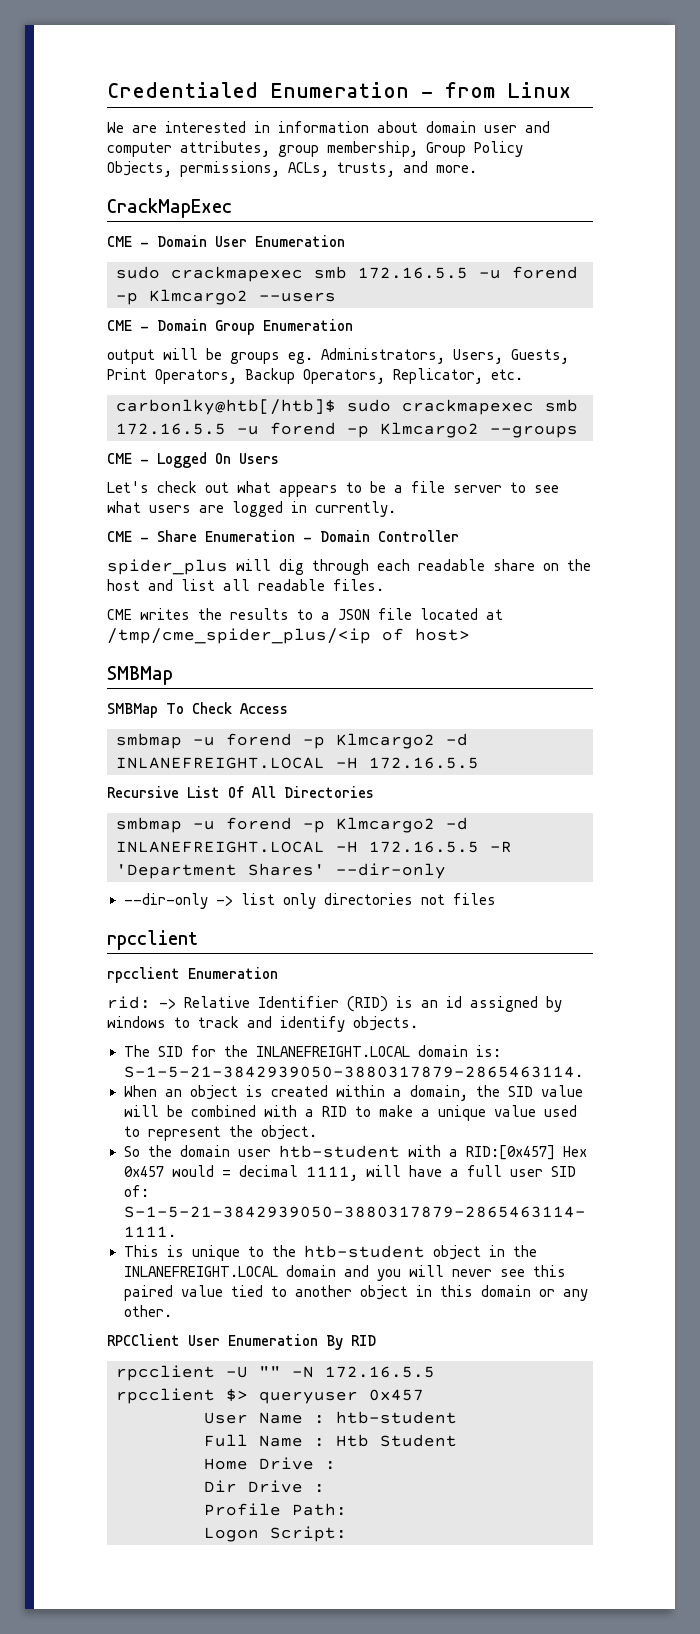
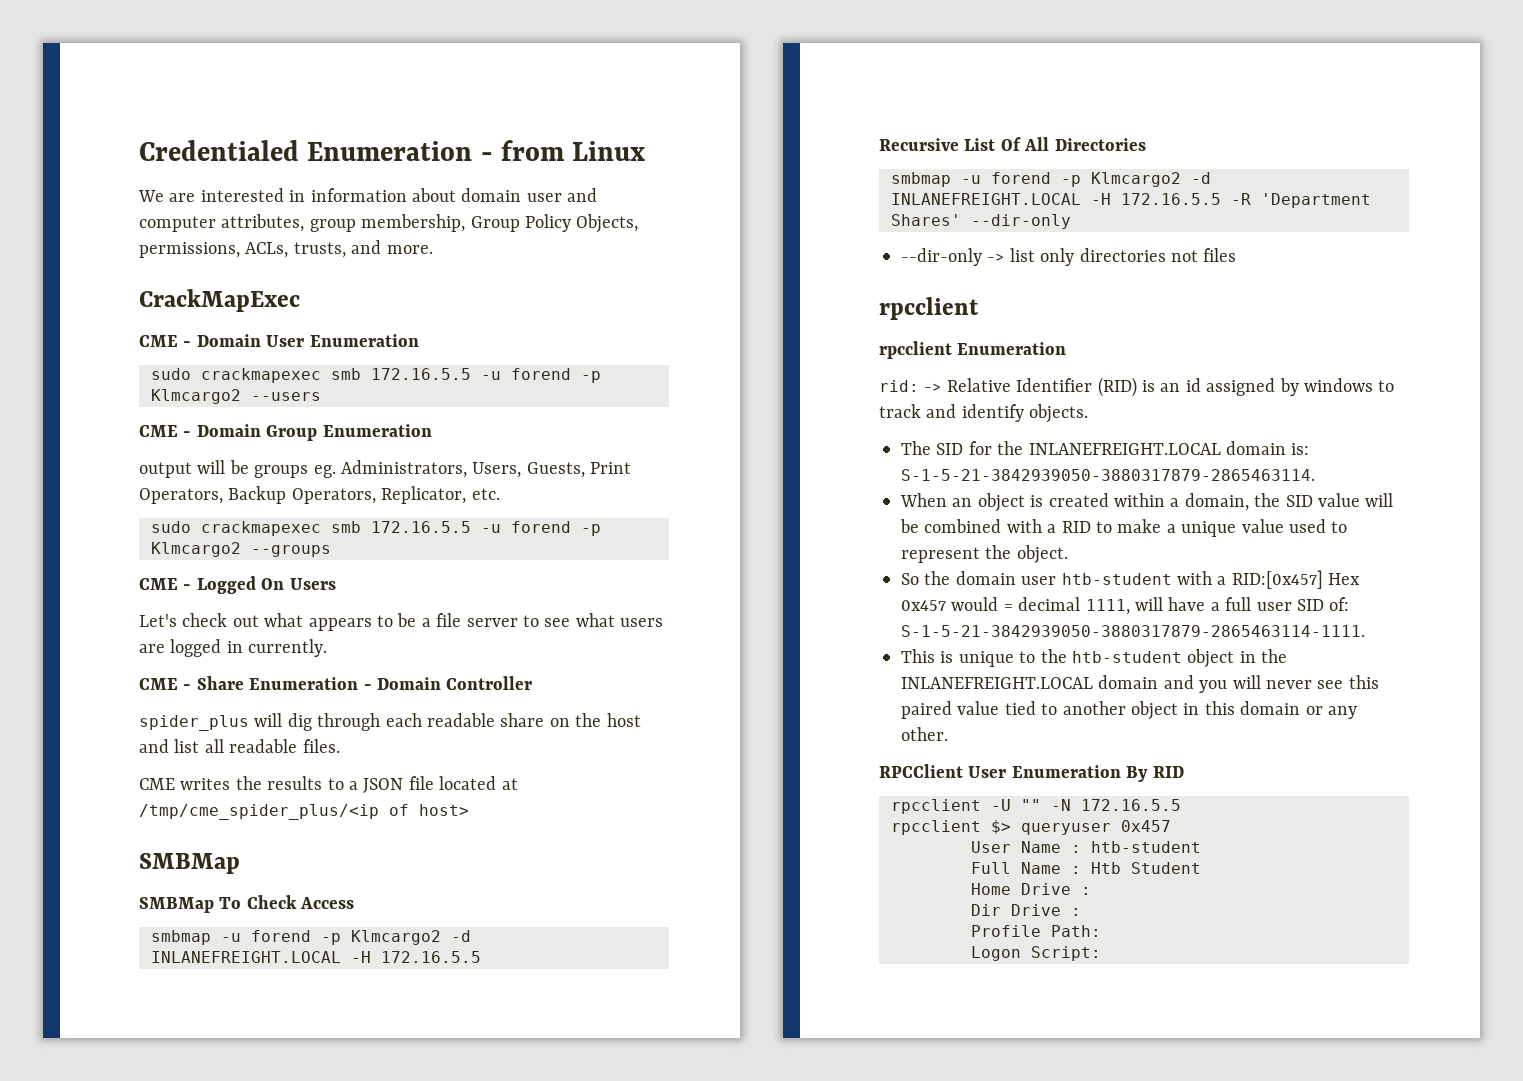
[116,399,336,415] carbonlky@htb[/htb]$ -> (500, 494) none

